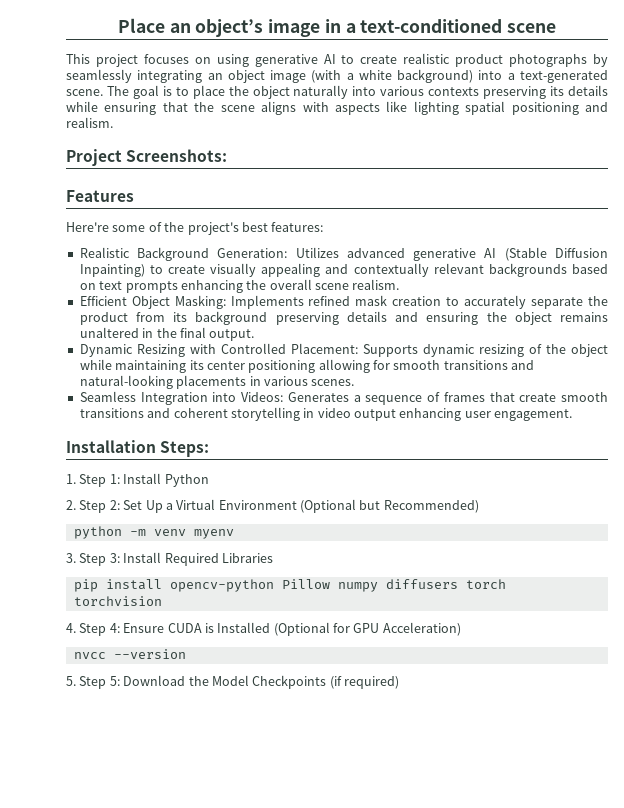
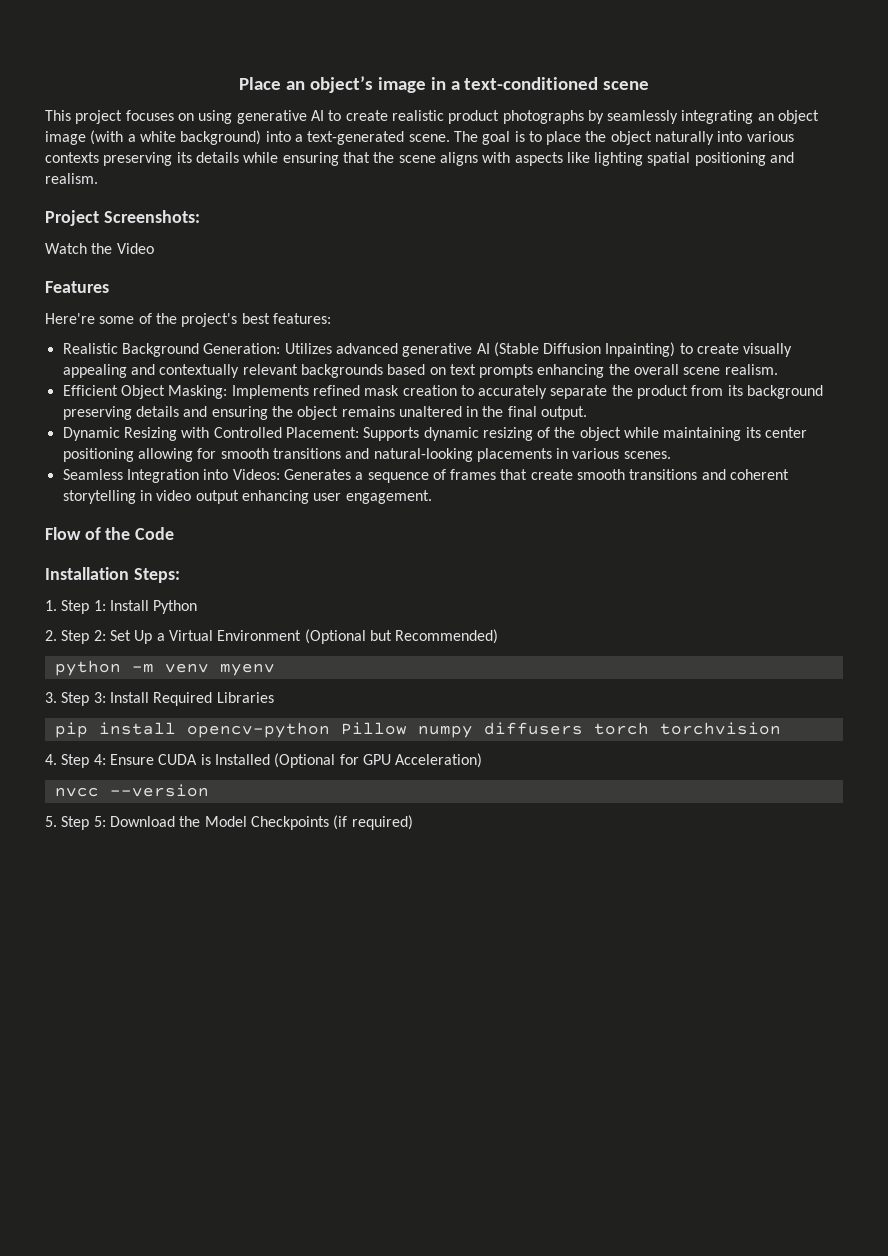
(228, 155) none -> [45,243,154,254] // Watch the Video
(573, 415) none -> [45,527,175,540] // Flow of the Code

